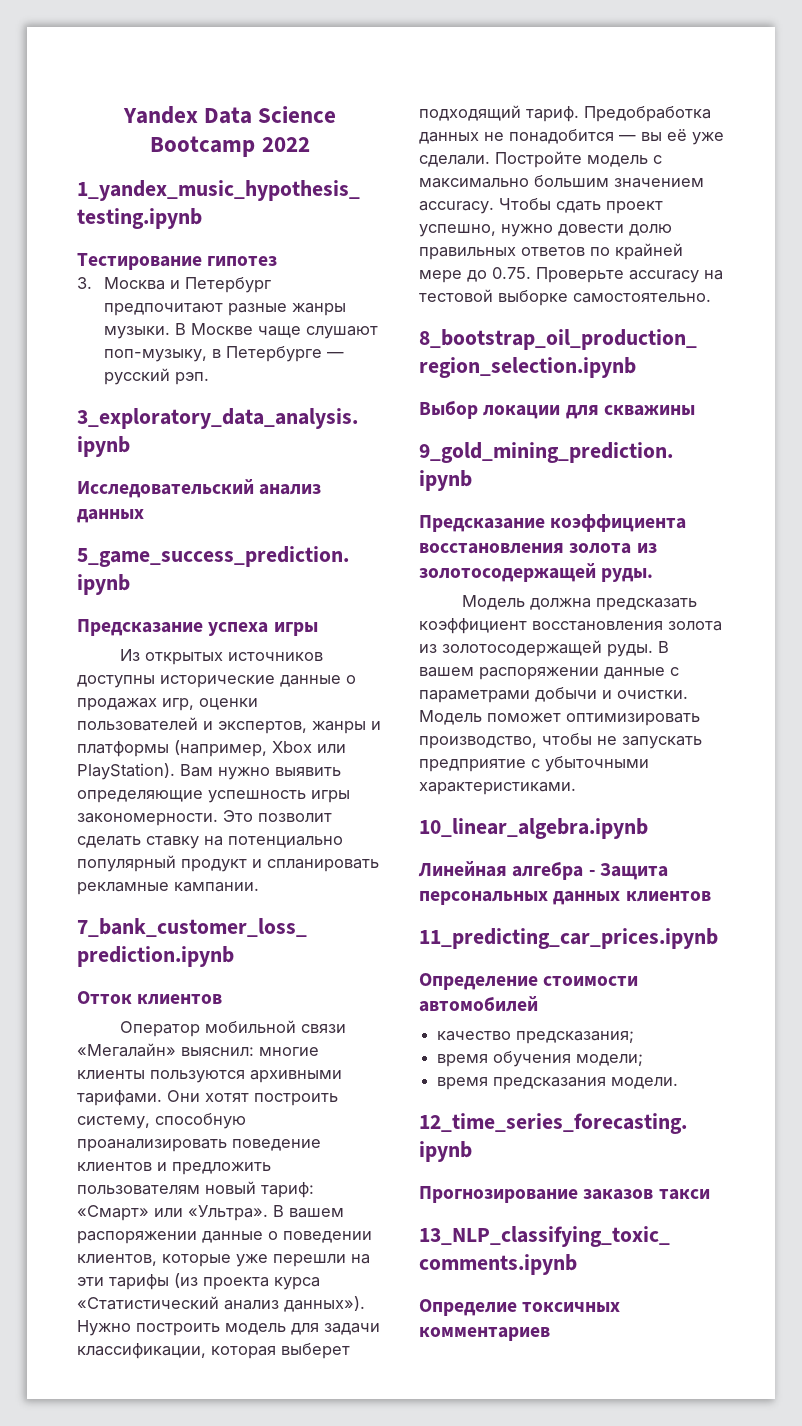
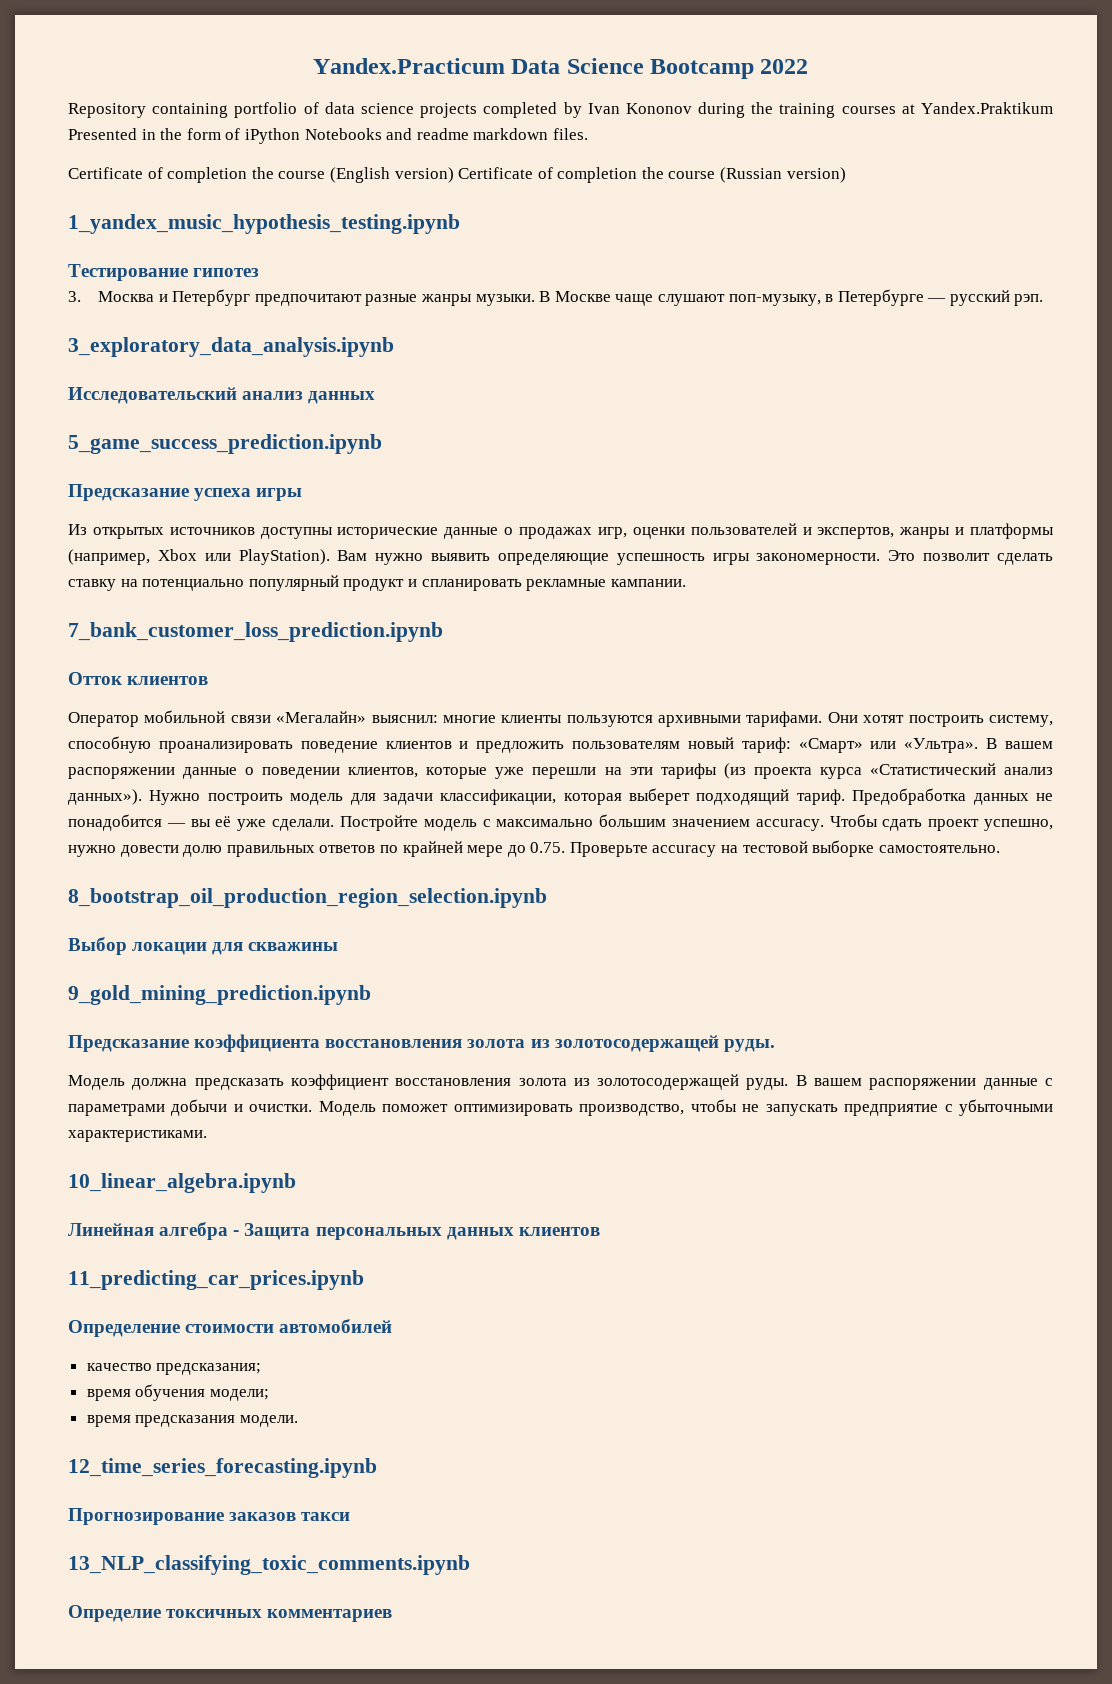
[122,106,198,124] Yandex -> [312,58,505,74] Yandex.Practicum
(310, 144) none -> [68,102,1053,118] [68,128,588,144] [68,167,846,183] // Repository containing portfolio of data science projects completed by Ivan Kononov during the training courses at Yandex.Praktikum Presented in the form of iPython Notebooks and readme markdown files. // Certificate of completion the course (English version) Certificate of completion the course (Russian version)

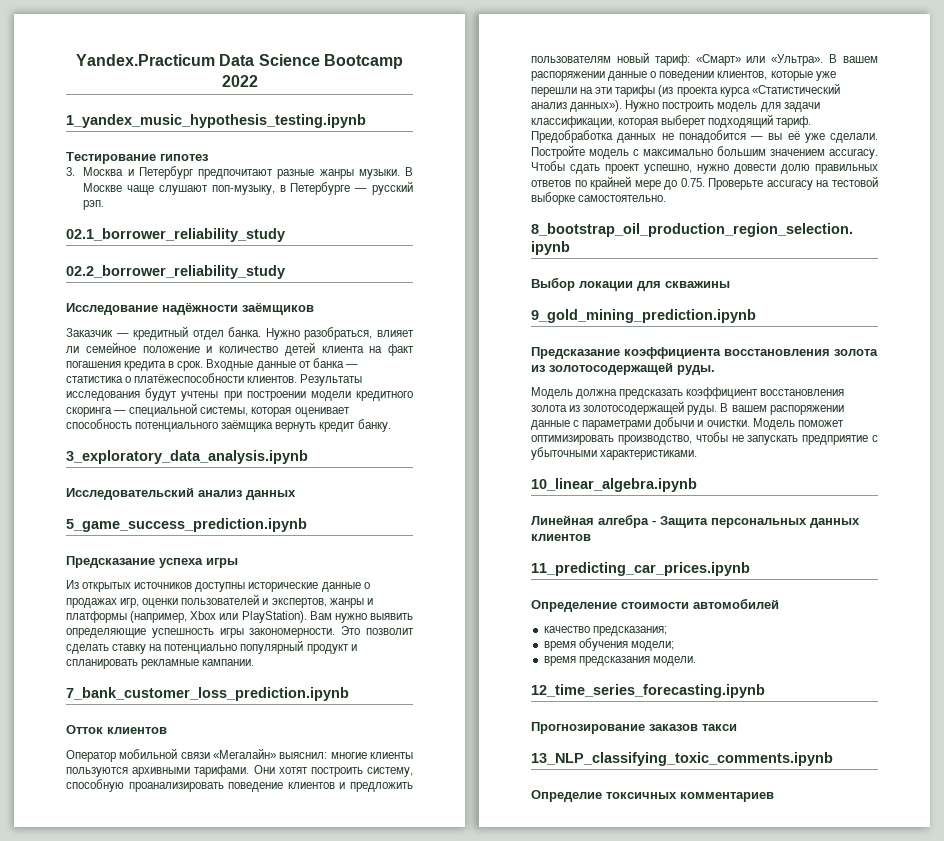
[68,102,1053,118] [68,128,588,144] [68,167,846,183] // Repository containing portfolio of data science projects completed by Ivan Kononov during the training courses at Yandex.Praktikum Presented in the form of iPython Notebooks and readme markdown files. // Certificate of completion the course (English version) Certificate of completion the course (Russian version) -> (258, 81) none
(1044, 300) none -> [66,228,285,242] [66,265,285,279] [66,302,314,315] [66,326,414,340] [66,342,414,356] [66,358,358,371] [66,373,363,386] [66,388,413,401] [66,403,350,417] [66,419,391,432] // 02.1_borrower_reliability_study // 02.2_borrower_reliability_study // Исследование надёжности заёмщиков // Заказчик — кредитный отдел банка. Нужно разобраться, влияет ли семейное положение и количество детей клиента на факт погашения кредита в срок. Входные данные от банка — статистика о платёжеспособности клиентов. Результаты исследования будут учтены при построении модели кредитного скоринга — специальной системы, которая оценивает способность потенциального заёмщика вернуть кредит банку.

